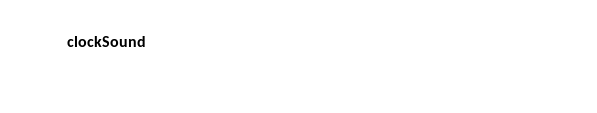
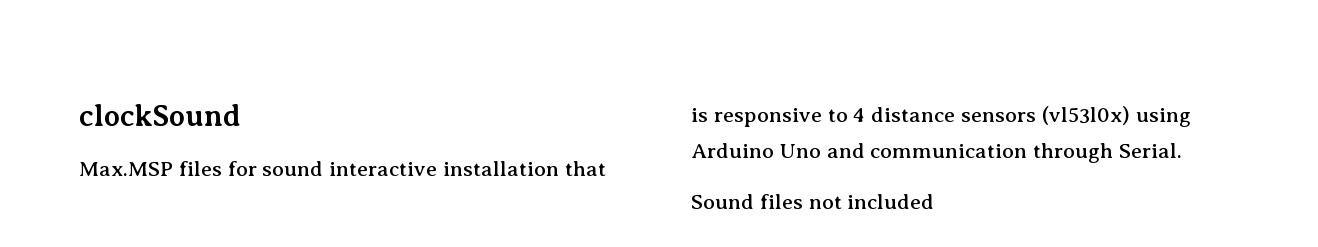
(146, 41) none -> [79,161,606,176] [691,106,1191,127] [691,143,1183,163] [691,194,935,209] // Max.MSP files for sound interactive installation that is responsive to 4 distance sensors (vl53l0x) using Arduino Uno and communication through Serial. // Sound files not included

